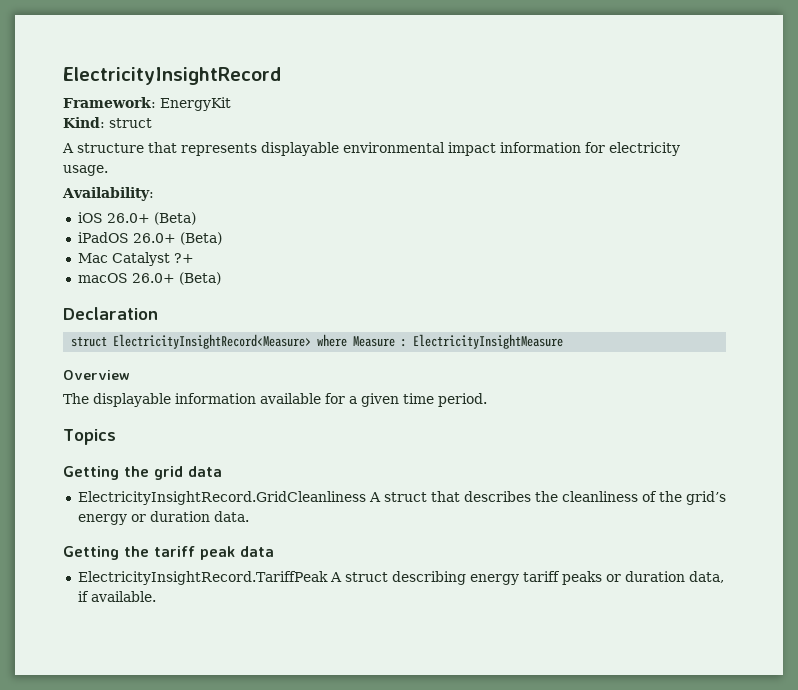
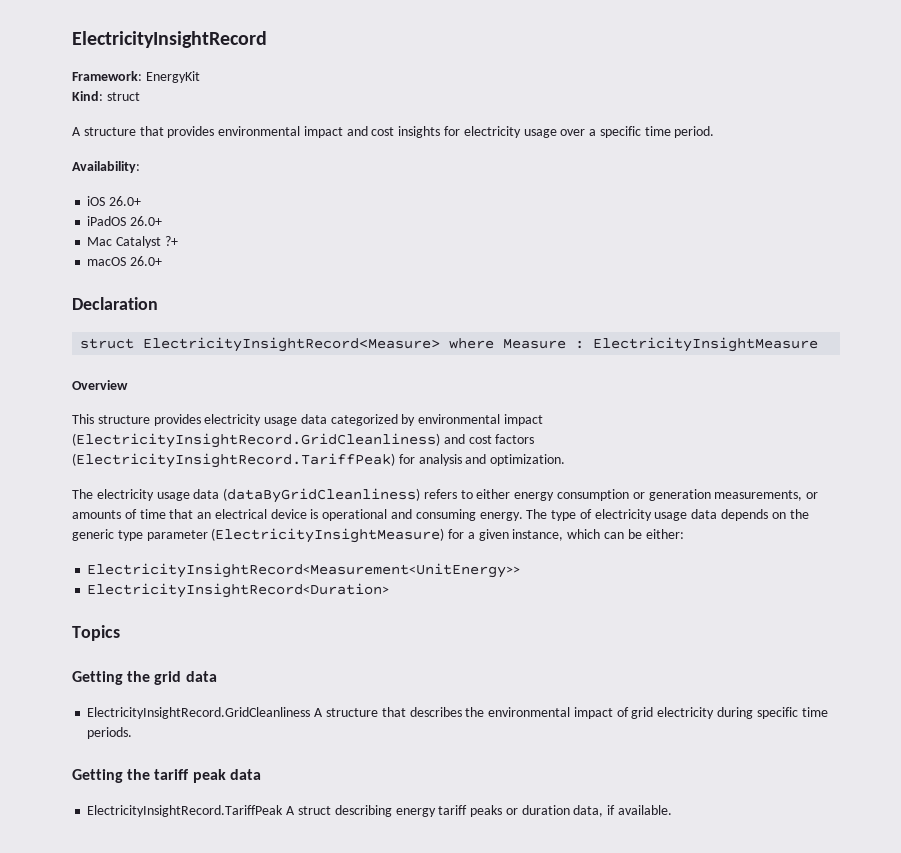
[181,142,680,156] [63,165,108,176] represents displayable environmental impact information for electricity usage. -> [167,126,715,138] provides environmental impact and cost insights for electricity usage over a specific time period.
[153,212,196,225] (Beta) -> (142, 201) none
[179,232,222,245] (Beta) -> (163, 221) none
[178,272,221,285] (Beta) -> (163, 261) none
[63,393,487,407] The displayable information available for a given time period. -> [72,414,544,426] [72,433,535,448] [72,453,566,468] [72,488,819,503] [72,509,809,521] [72,528,684,543] [87,563,521,578] [87,583,390,598] This structure provides electricity usage data categorized by environmental impact (ElectricityInsightRecord.GridCleanliness) and cost factors (ElectricityInsightRecord.TariffPeak) for analysis and optimization. // The electricity usage data (dataByGridCleanliness) refers to either energy consumption or generation measurements, or amounts of time that an electrical device is operational and consuming energy. The type of electricity usage data depends on the generic type parameter (ElectricityInsightMeasure) for a given instance, which can be either: // ElectricityInsightRecord<Measurement<UnitEnergy>> // ElectricityInsightRecord<Duration>
[383,492,427,502] struct -> [325,708,378,717] structure
[561,491,726,505] [77,511,249,525] cleanliness of the grid’s energy or duration data. -> [488,707,828,719] [87,727,133,739] environmental impact of grid electricity during specific time periods.

